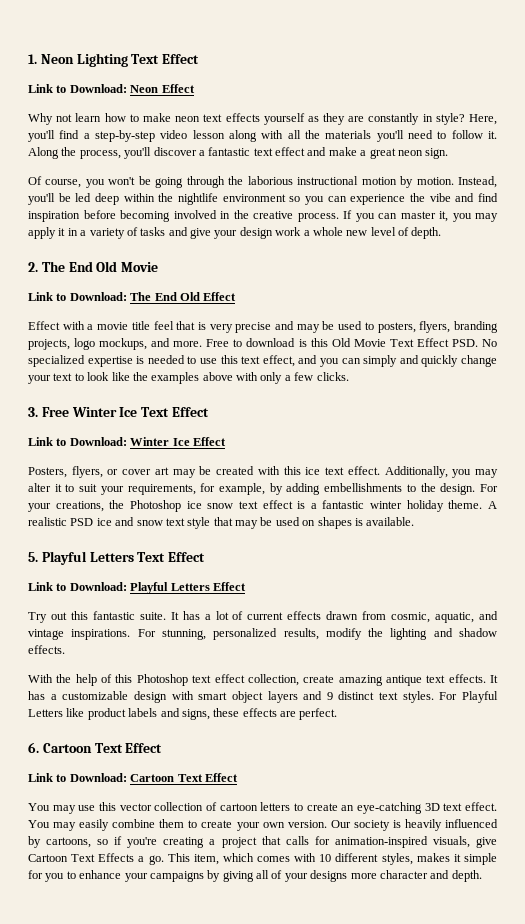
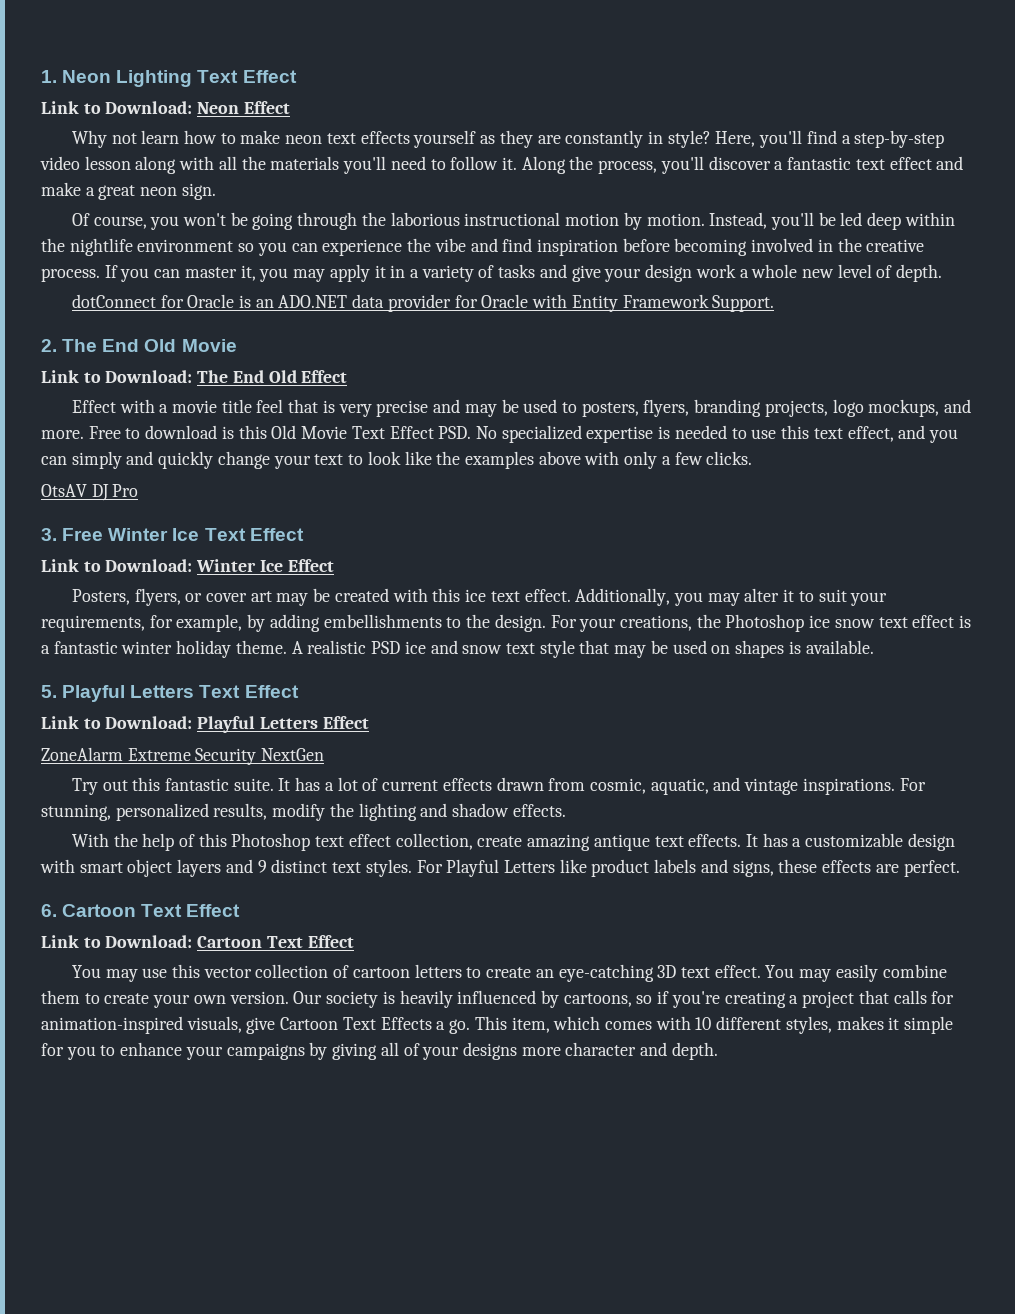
(442, 233) none -> [71,294,775,312] // dotConnect for Oracle is an ADO.NET data provider for Oracle with Entity Framework Support.
(349, 376) none -> [41,484,139,501] // OtsAV DJ Pro
(246, 586) none -> [41,747,325,765] // ZoneAlarm Extreme Security NextGen

